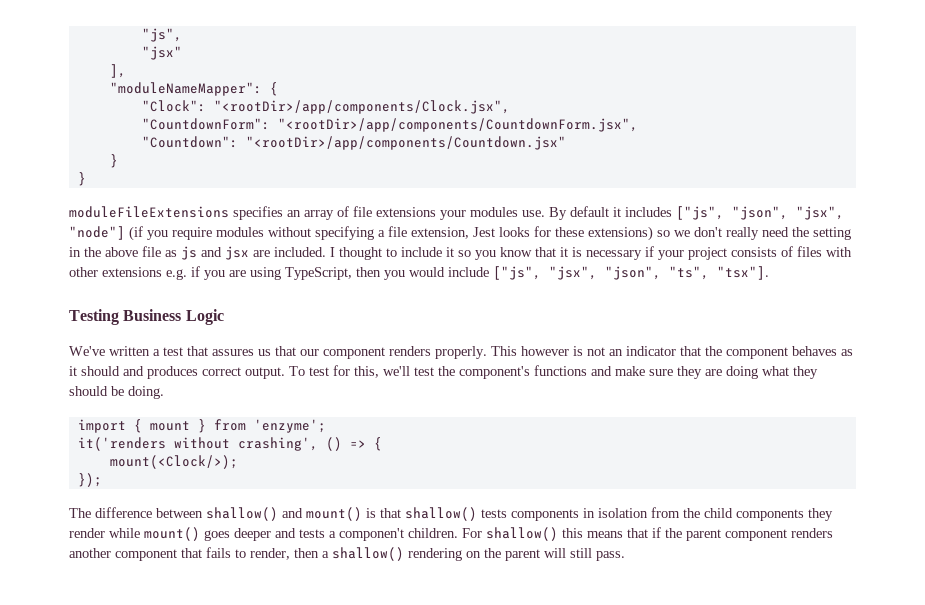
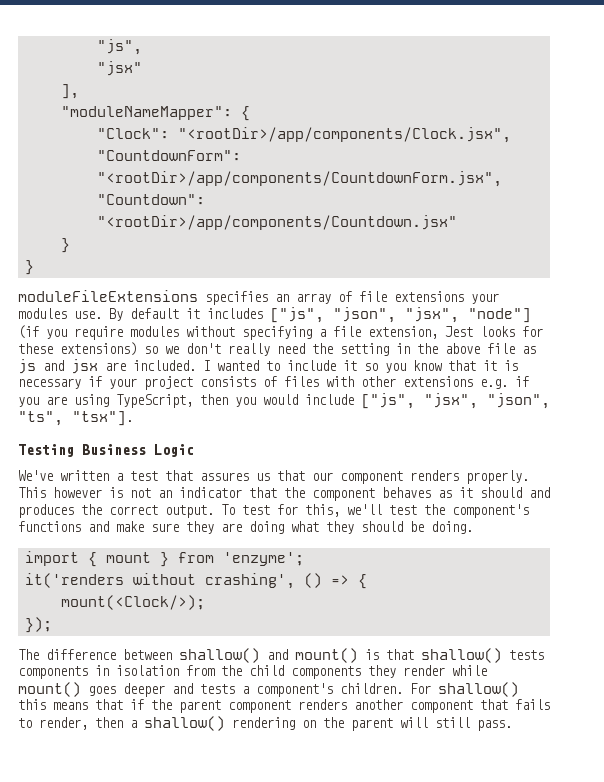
[339,247,382,260] thought -> [217,360,259,371] wanted
(198, 372) none -> [81,504,102,515] the
[339,528,404,541] componen't -> [256,683,333,697] component's

